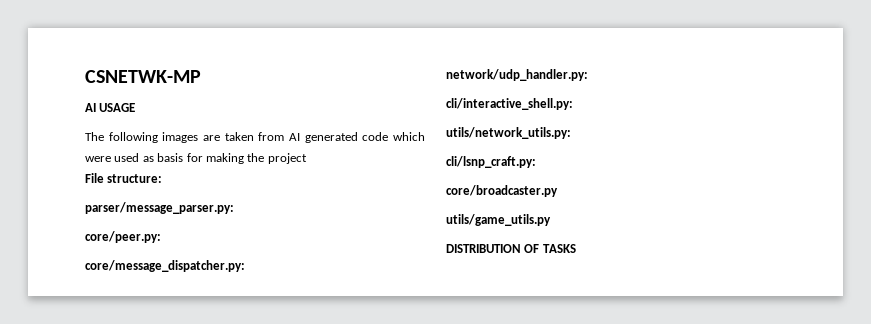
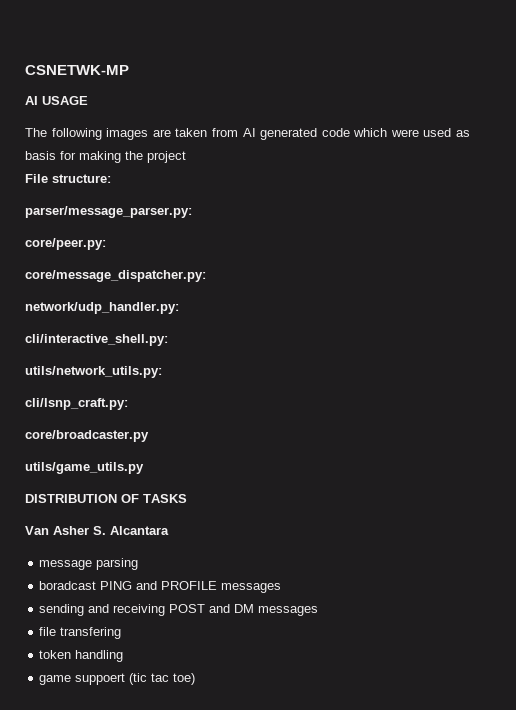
(576, 248) none -> [25,526,169,535] [39,558,139,570] [39,581,282,593] [39,604,319,616] [39,627,122,639] [39,650,124,662] [39,673,196,685] // Van Asher S. Alcantara // message parsing // boradcast PING and PROFILE messages // sending and receiving POST and DM messages // file transfering // token handling // game suppoert (tic tac toe)

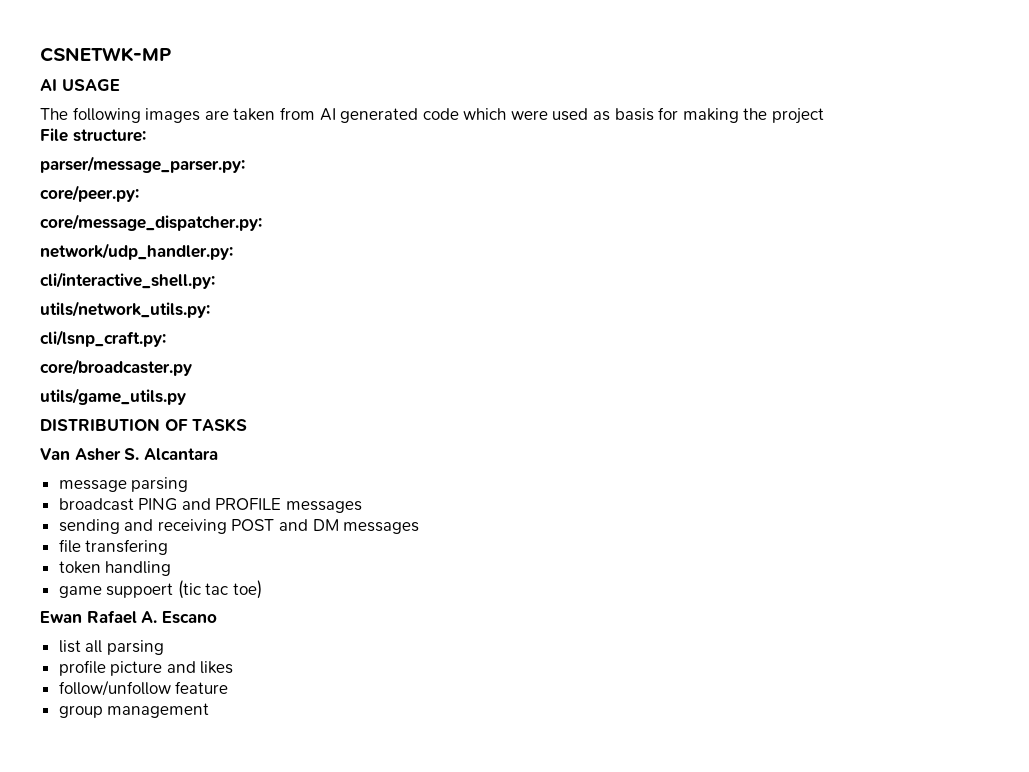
[39,581,97,590] boradcast -> [58,498,134,511] broadcast
(196, 679) none -> [40,610,217,624] [58,640,164,655] [58,660,234,676] [58,680,229,696] [58,703,210,718] // Ewan Rafael A. Escano // list all parsing // profile picture and likes // follow/unfollow feature // group management

